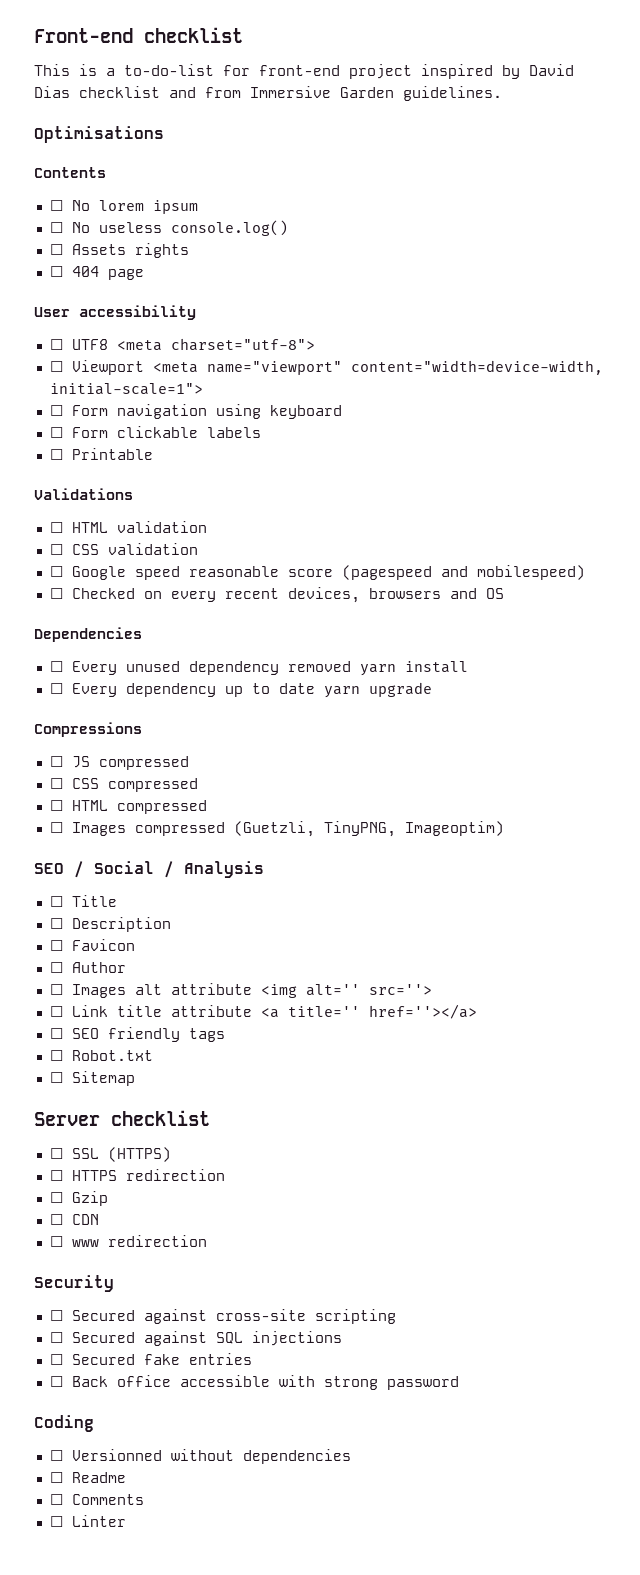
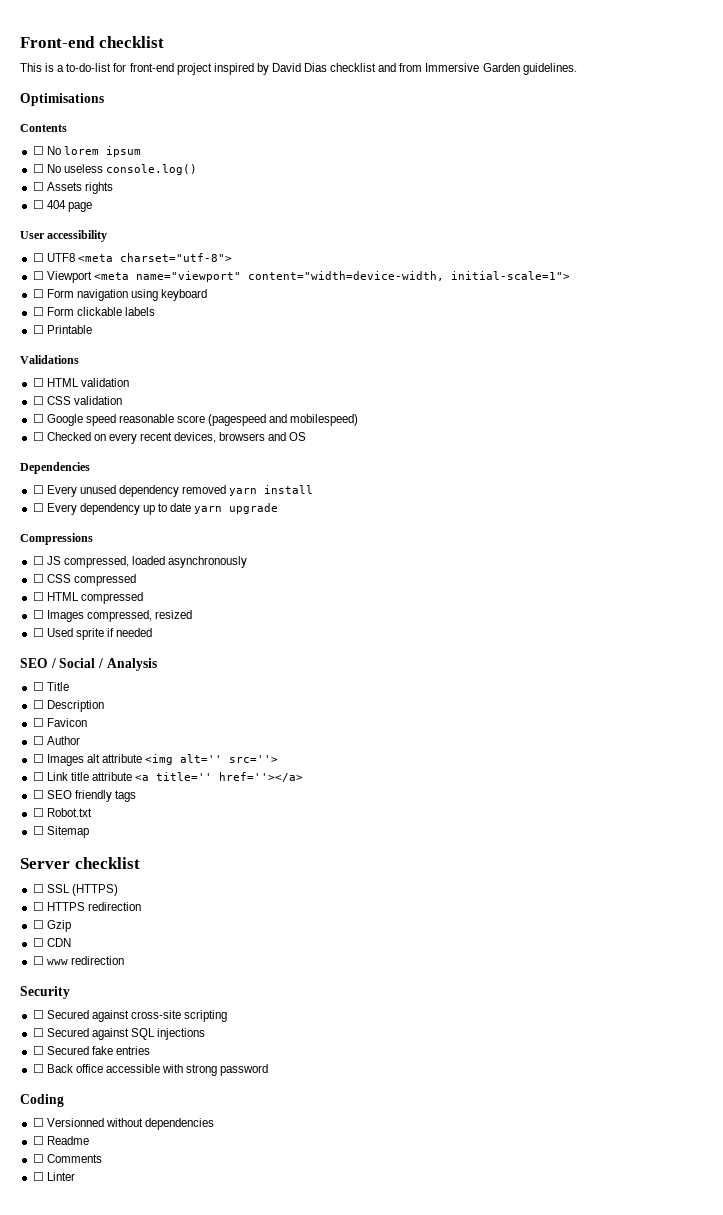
[98,756,189,770] compressed -> [63,556,248,568] compressed, loaded asynchronously
[134,821,504,837] compressed (Guetzli, TinyPNG, Imageoptim) -> [86,610,192,622] [32,628,153,640] compressed, resized // ☐ Used sprite if needed

